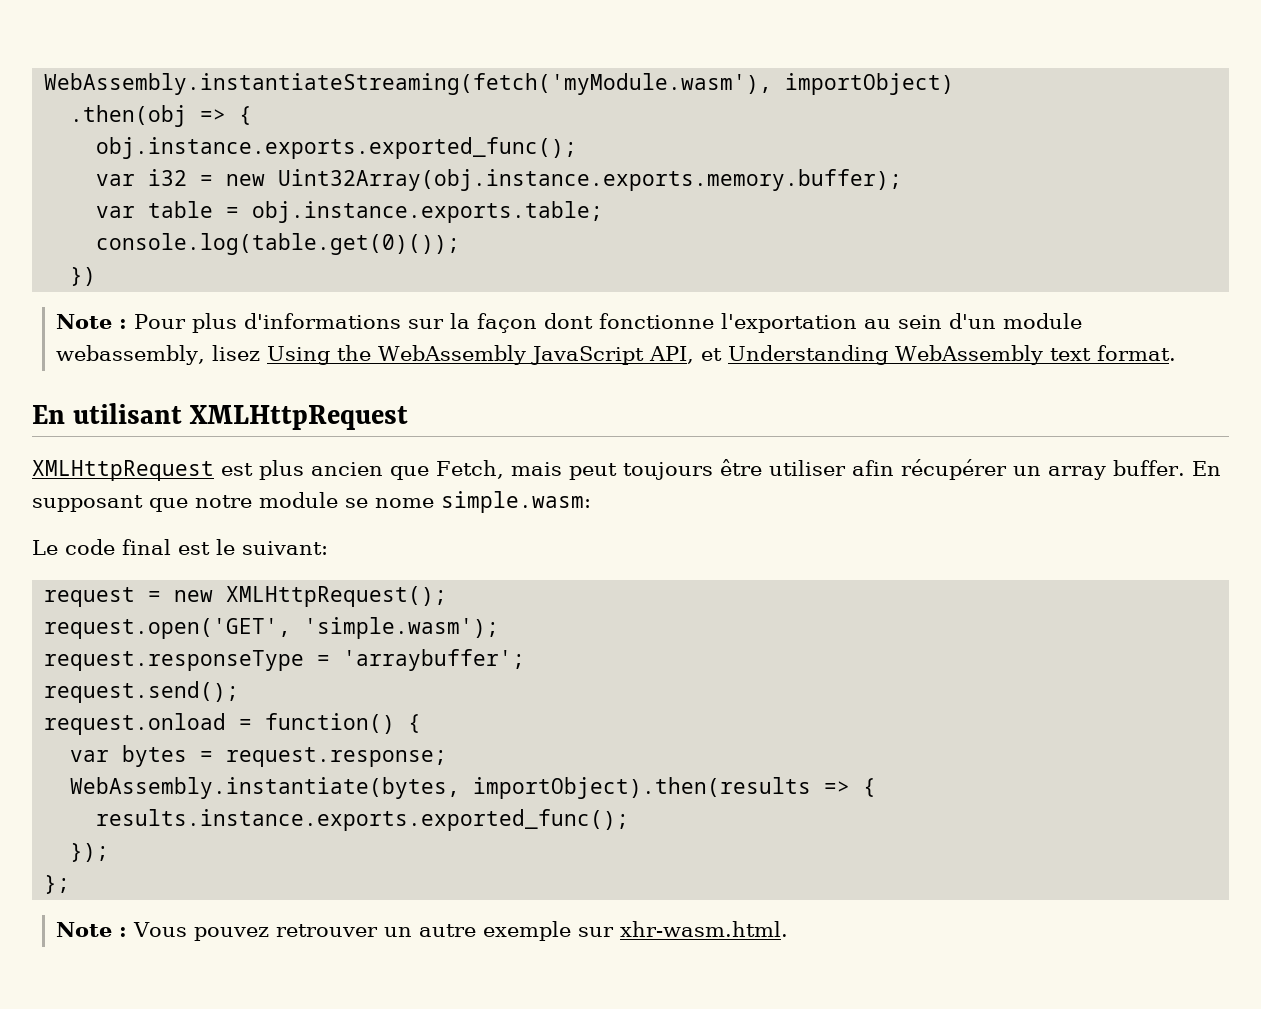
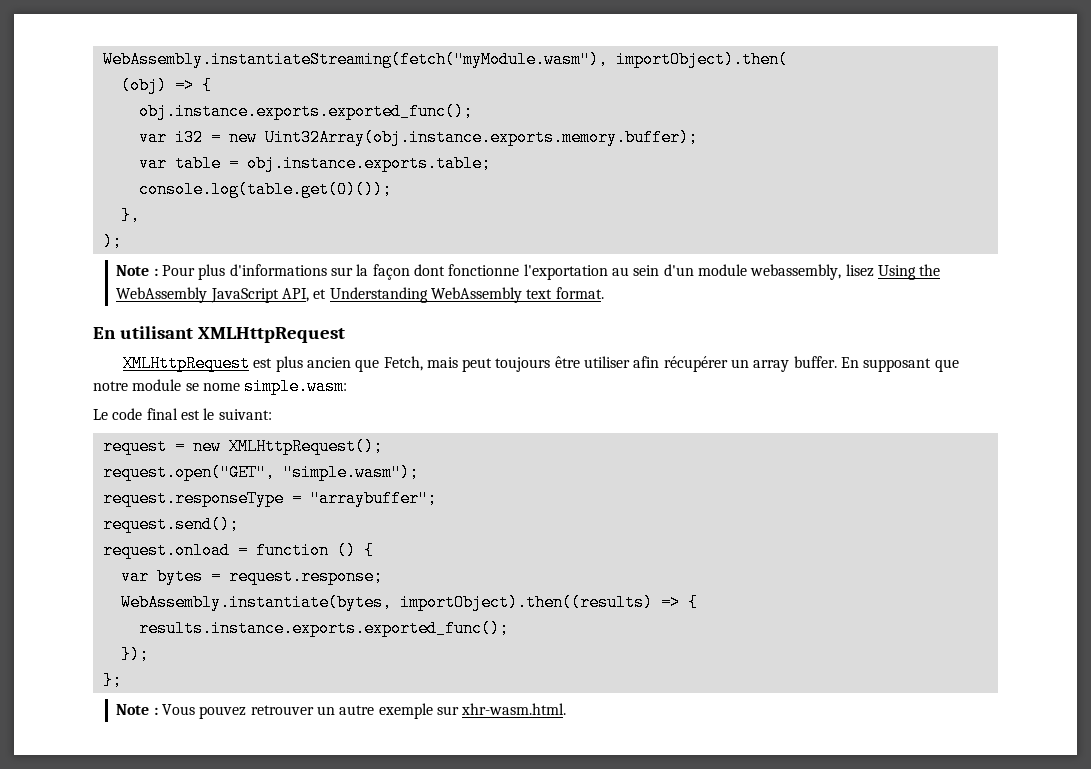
[44,73,955,95] [70,105,188,127] WebAssembly.instantiateStreaming(fetch('myModule.wasm'), importObject) // .then(obj -> [102,51,788,68] [120,77,167,94] WebAssembly.instantiateStreaming(fetch("myModule.wasm"), importObject).then( // (obj)
[70,267,97,286] }) -> [120,207,140,224] [102,233,122,250] }, // );
[44,617,500,639] request.open('GET', 'simple.wasm'); -> [102,464,419,481] request.open("GET", "simple.wasm");
[343,649,526,671] 'arraybuffer'; -> [309,490,437,507] "arraybuffer";
[265,713,396,734] function() -> [255,542,356,559] function ()
[473,777,812,799] importObject).then(results -> [399,594,653,611] importObject).then((results)

